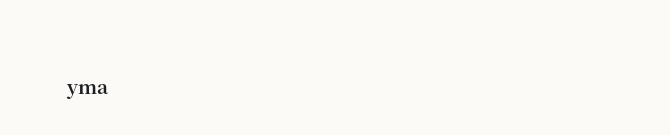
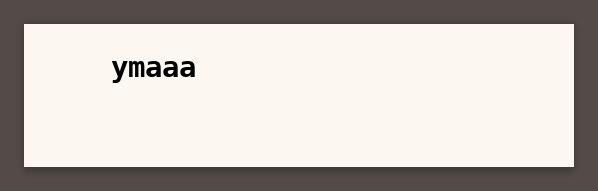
[66,84,109,99] yma -> [111,61,196,83] ymaaa

